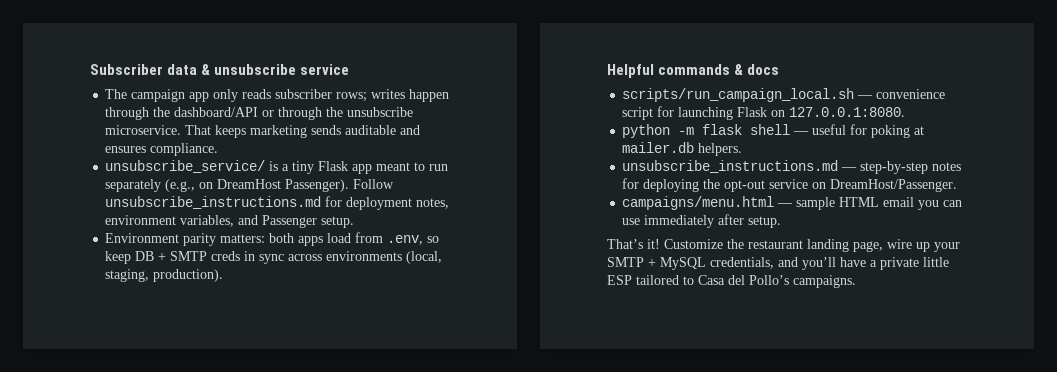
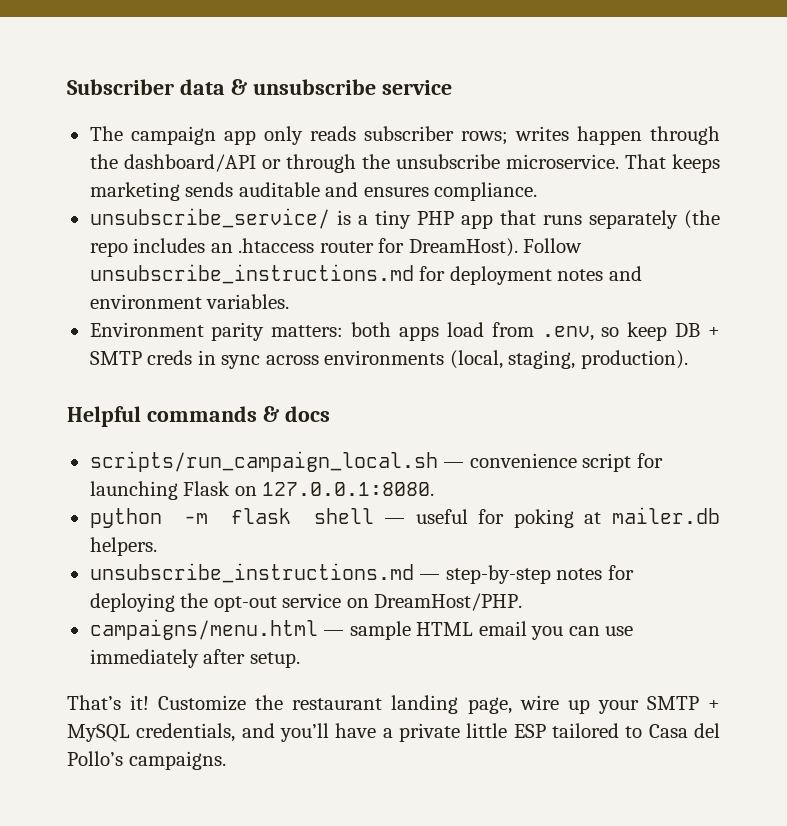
[318,161,449,174] [105,179,395,192] [105,196,450,210] [105,215,355,228] Flask app meant to run separately (e.g., on DreamHost Passenger). Follow unsubscribe_instructions.md for deployment notes, environment variables, and Passenger setup. -> [416,210,720,229] [89,238,583,257] [89,264,642,285] [89,294,290,309] PHP app that runs separately (the repo includes an .htaccess router for DreamHost). Follow unsubscribe_instructions.md for deployment notes and environment variables.
[830,179,958,192] DreamHost/Passenger. -> [374,593,523,611] DreamHost/PHP.

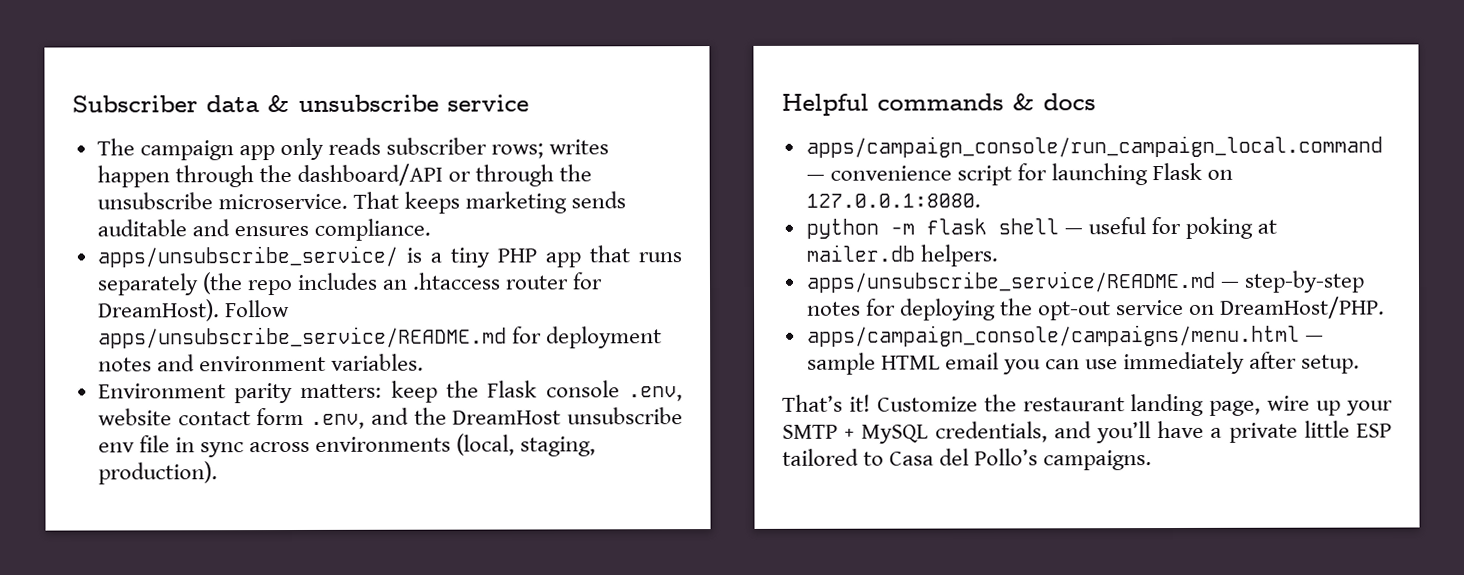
[89,208,330,229] unsubscribe_service/ -> [96,245,398,268] apps/unsubscribe_service/
[89,264,414,284] unsubscribe_instructions.md -> [97,326,507,349] apps/unsubscribe_service/README.md
[351,322,721,341] [89,350,193,365] both apps load from .env, so keep DB + SMTP creds -> [390,380,683,403] [97,407,683,429] [97,435,170,453] keep the Flask console .env, website contact form .env, and the DreamHost unsubscribe env file
[89,451,438,472] scripts/run_campaign_local.sh -> [805,135,1383,158] apps/campaign_console/run_campaign_local.command
[89,563,414,583] unsubscribe_instructions.md -> [805,270,1216,293] apps/unsubscribe_service/README.md
[89,619,318,640] campaigns/menu.html -> [806,324,1300,347] apps/campaign_console/campaigns/menu.html

